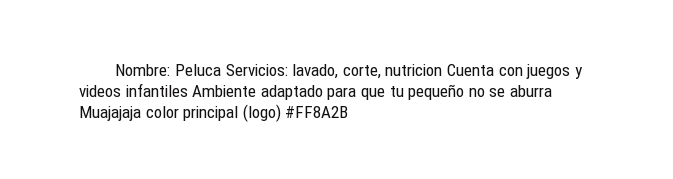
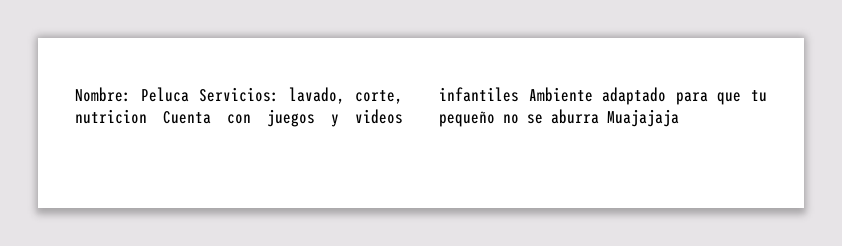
[145,104,349,122] color principal (logo) #FF8A2B -> (679, 118) none

